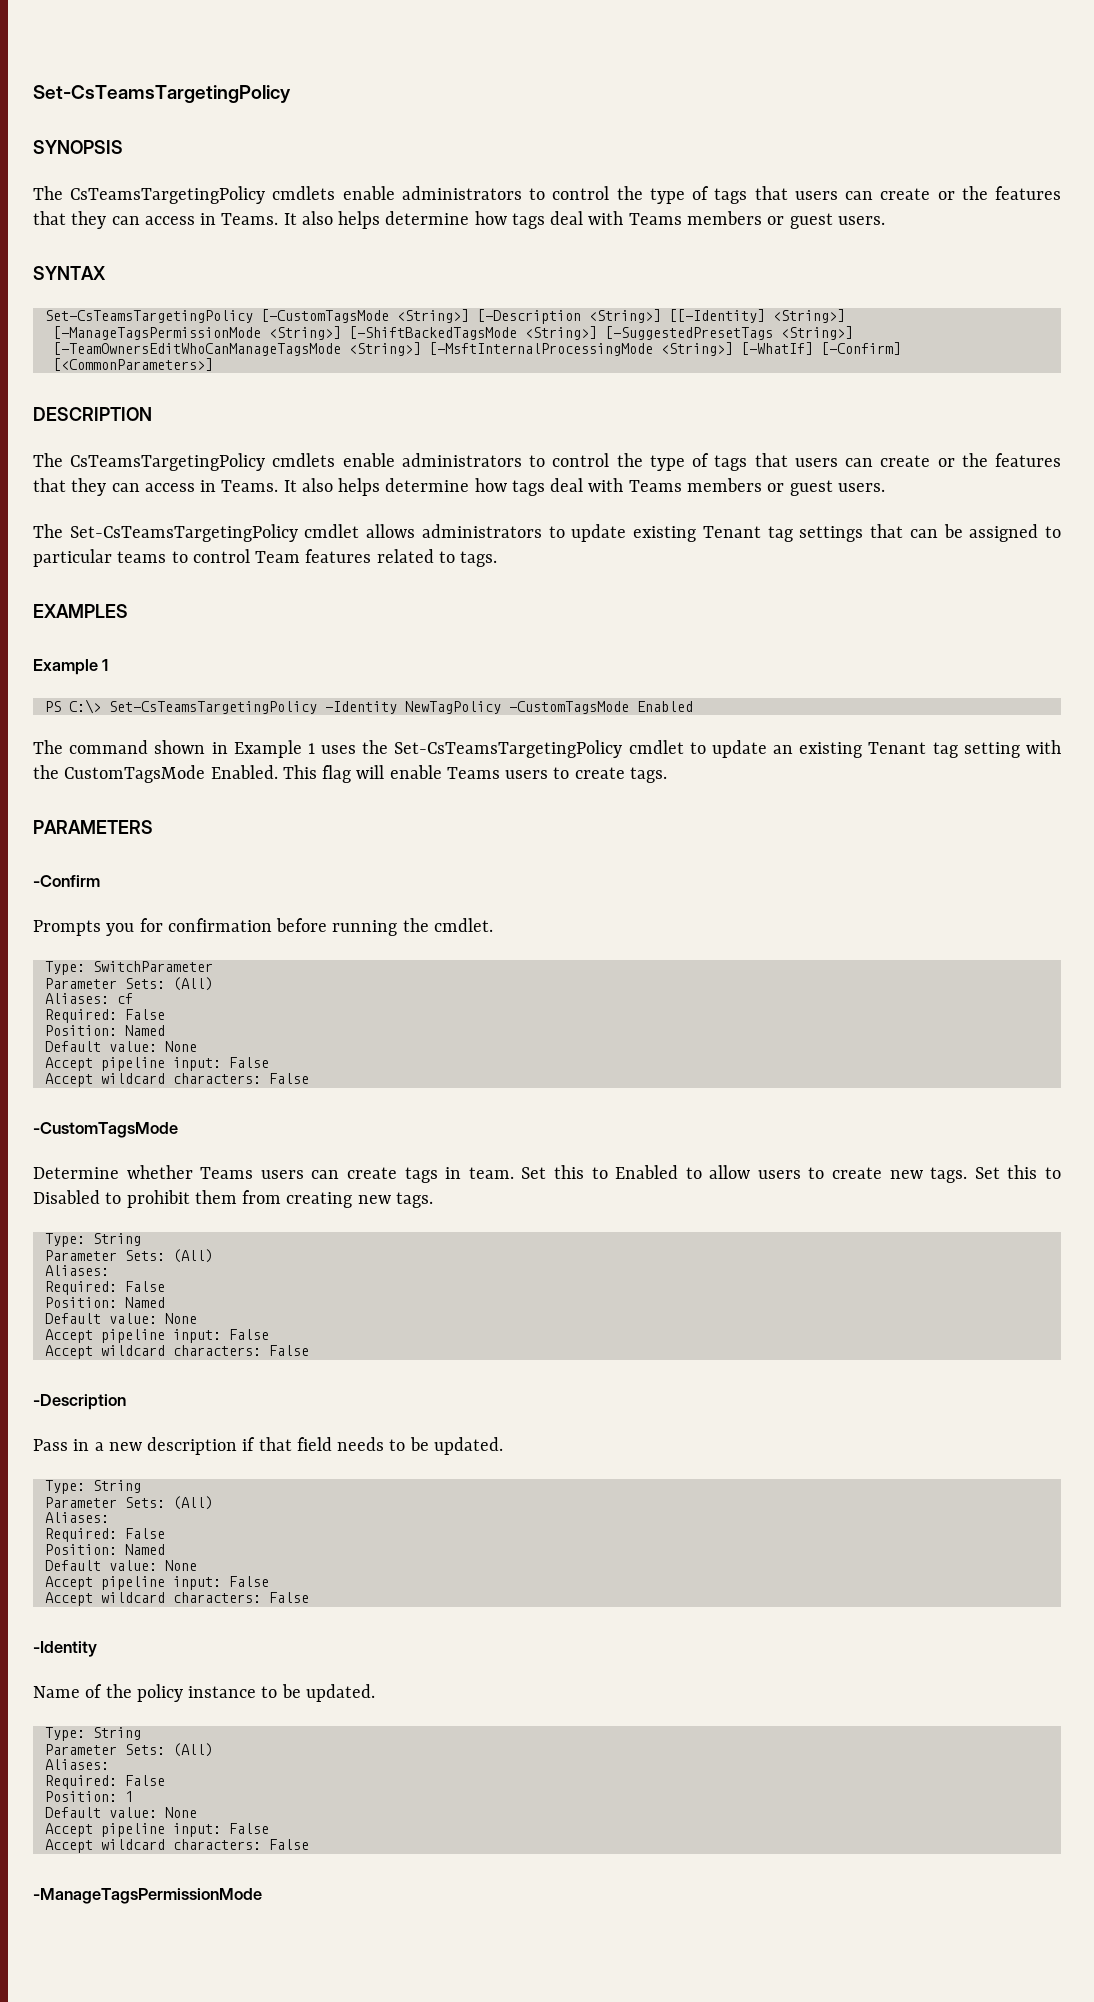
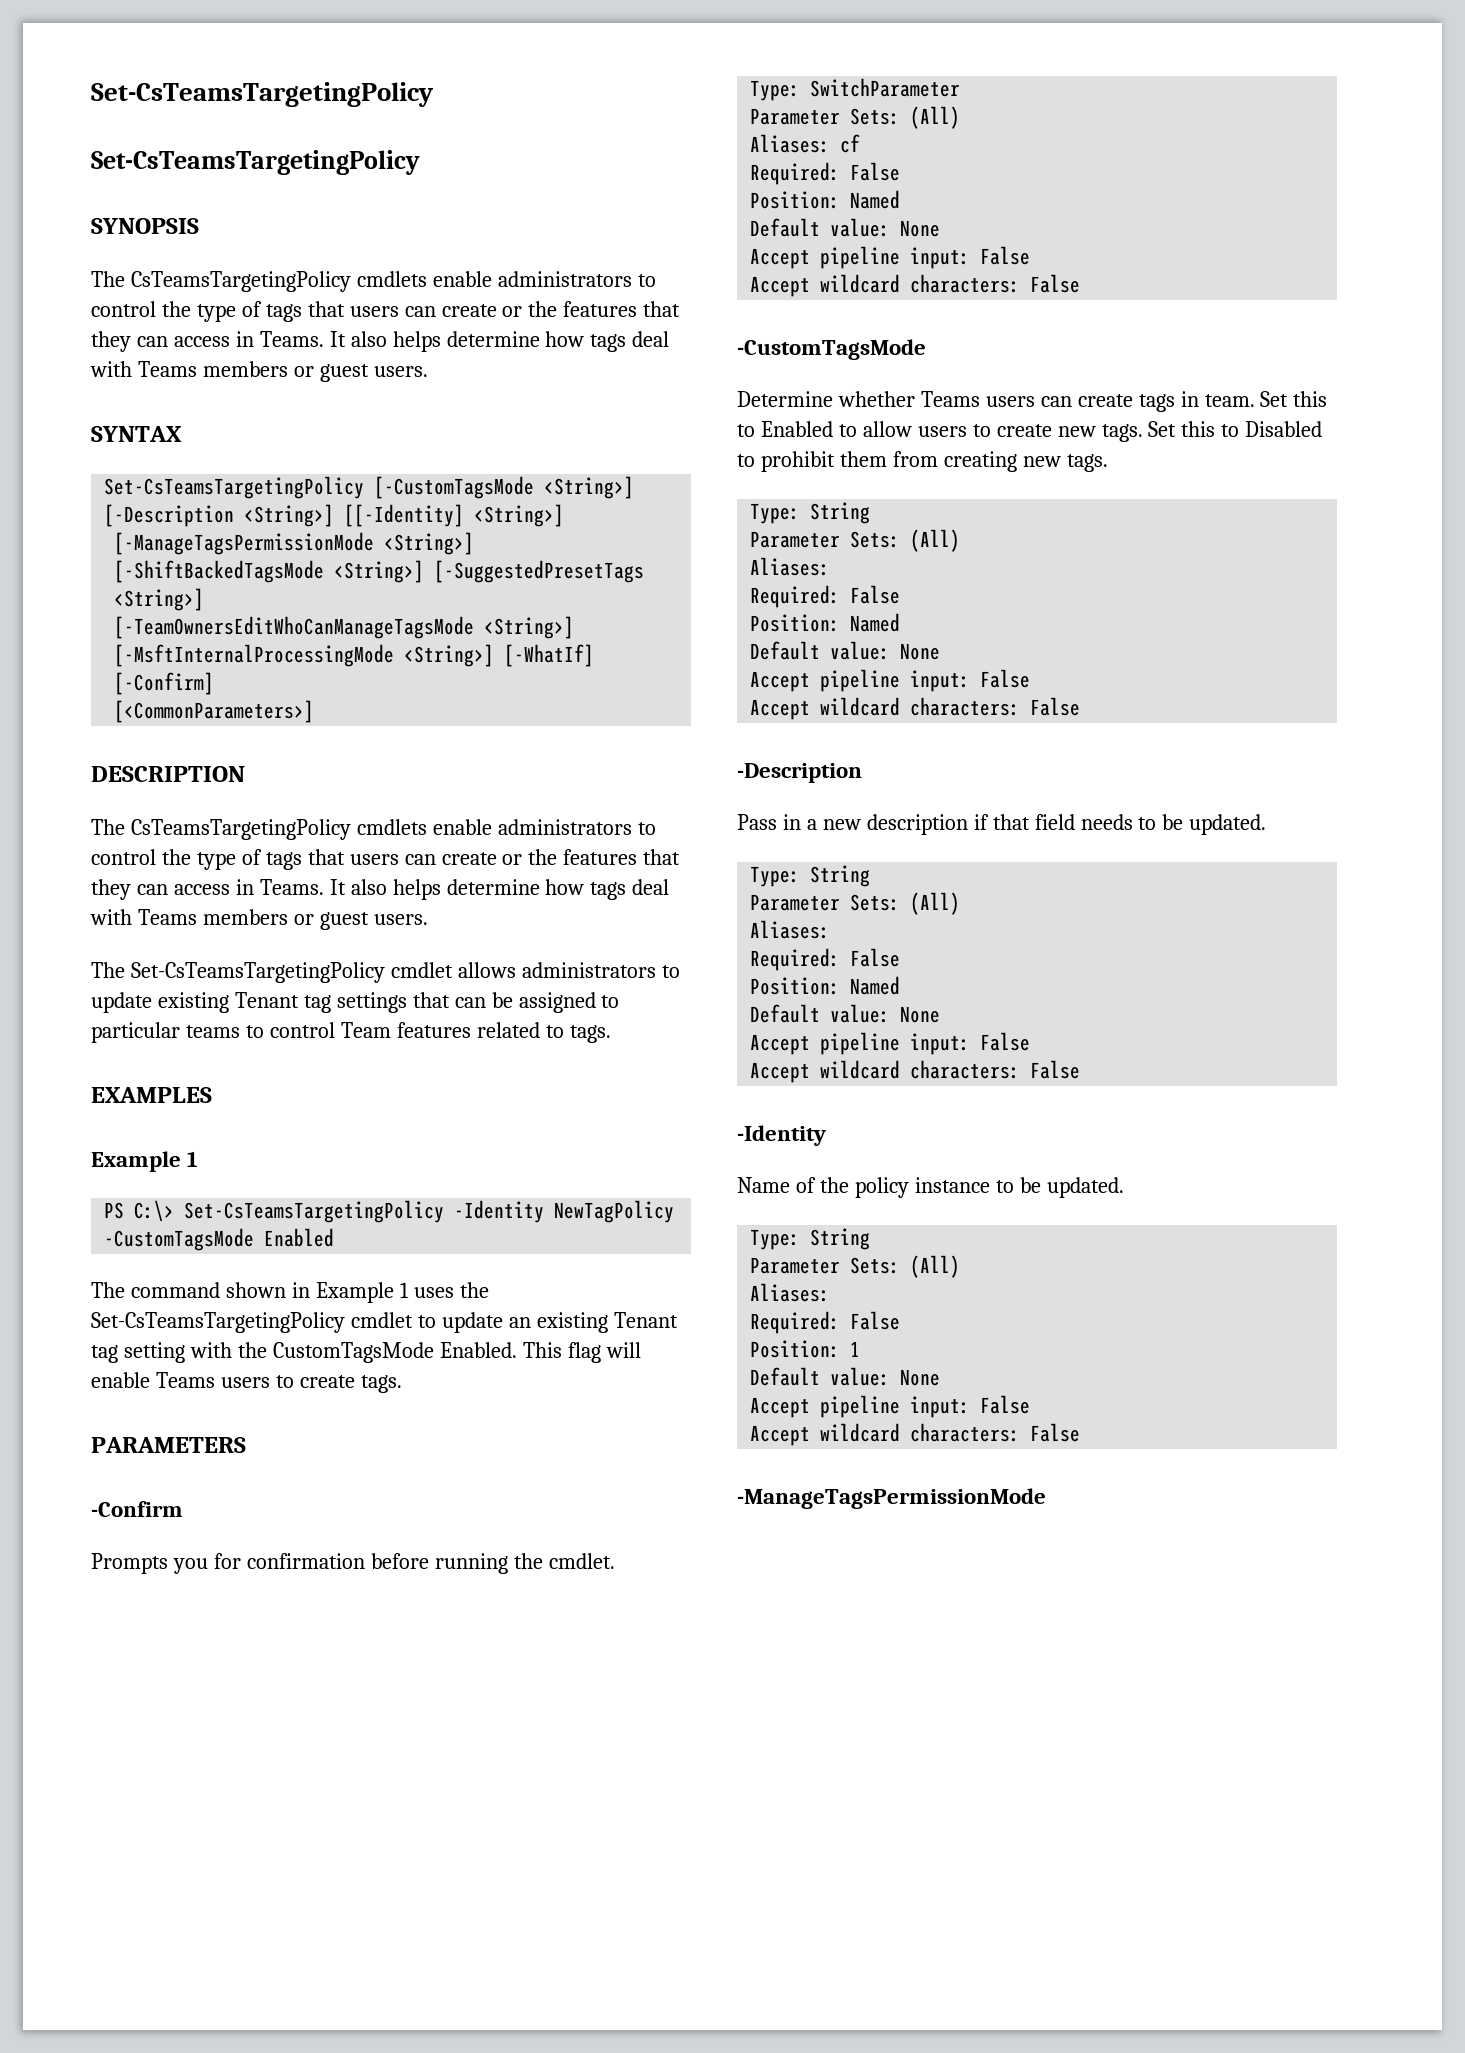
[33,85,291,103] Set-CsTeamsTargetingPolicy -> [91,82,434,107] [91,150,420,175] Set-CsTeamsTargetingPolicy // Set-CsTeamsTargetingPolicy

